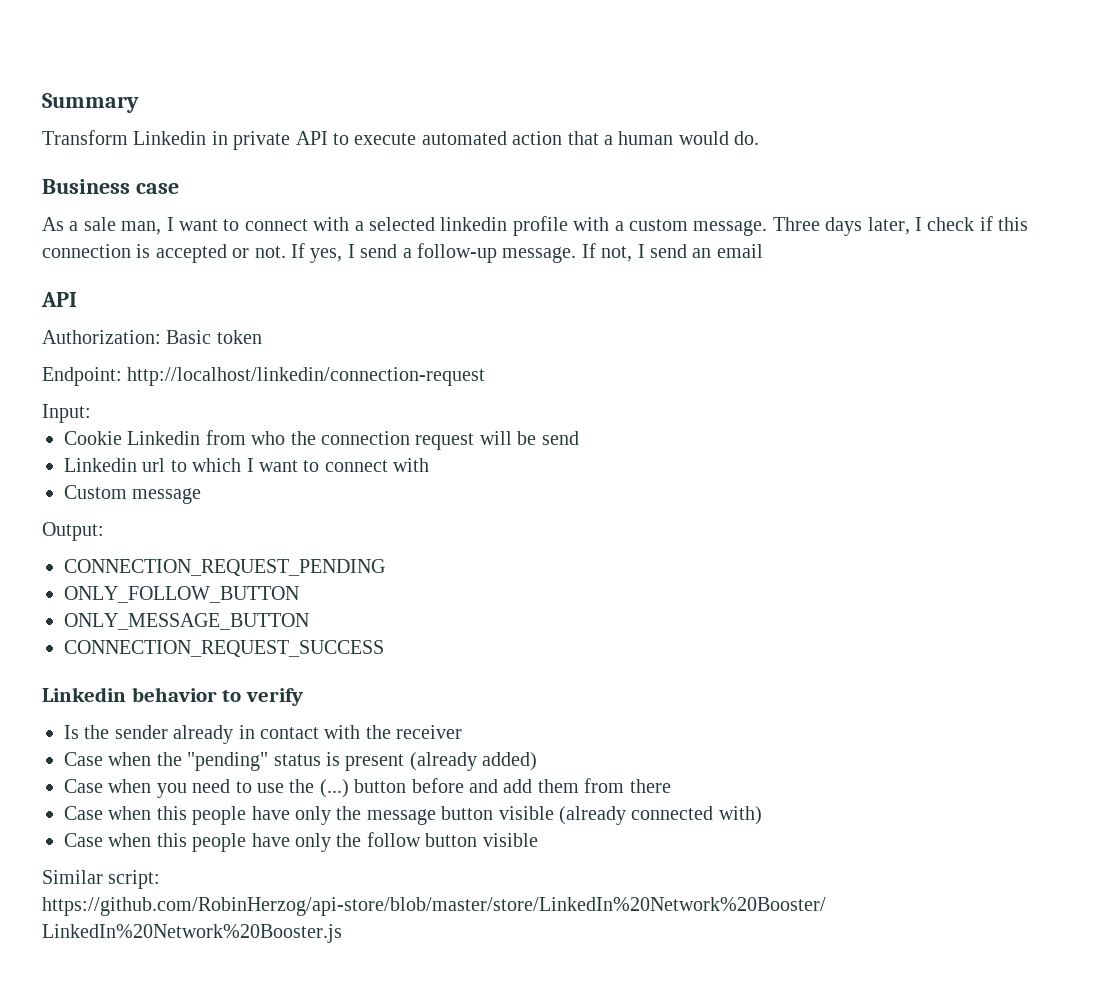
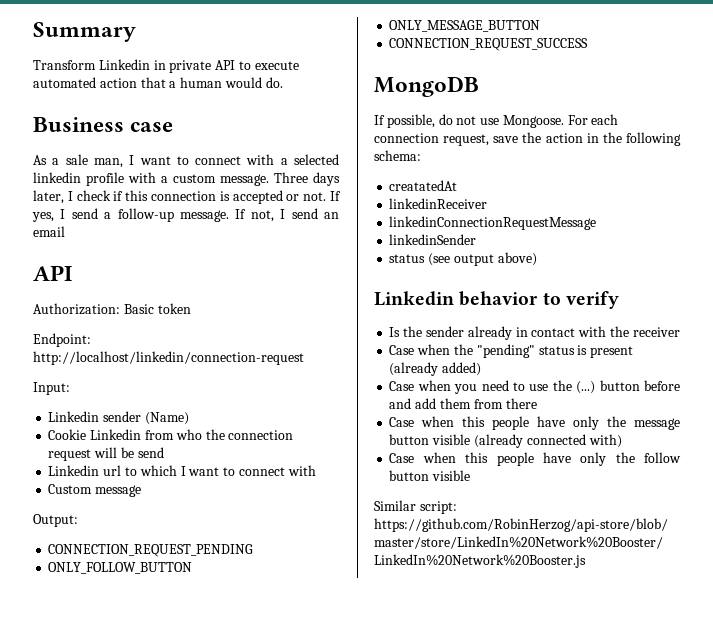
(91, 413) none -> [48,411,189,425] // Linkedin sender (Name)
(384, 648) none -> [374,76,479,97] [374,114,619,128] [374,132,681,146] [374,150,421,161] [389,180,458,191] [389,198,488,209] [389,216,597,230] [389,234,477,245] [389,252,537,266] // MongoDB // If possible, do not use Mongoose. For each connection request, save the action in the following schema: // creatatedAt // linkedinReceiver // linkedinConnectionRequestMessage // linkedinSender // status (see output above)

